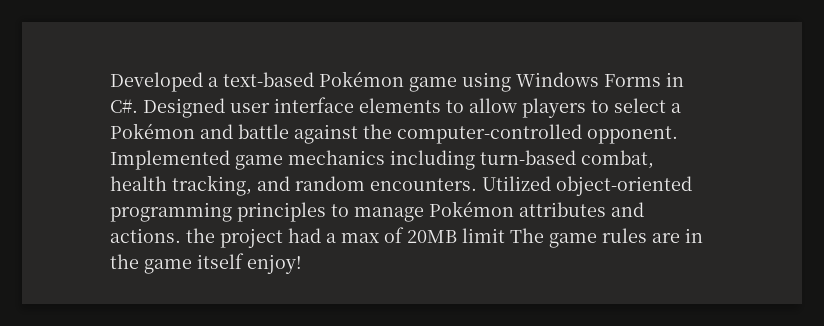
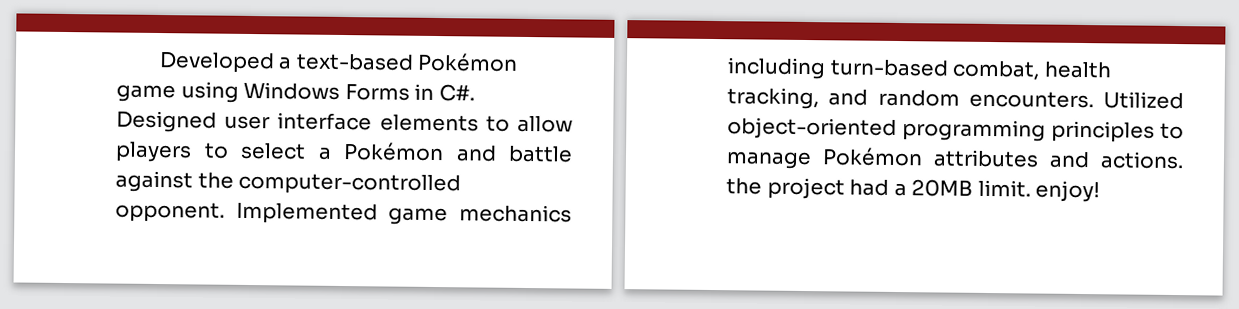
[341,227,703,248] [110,253,244,274] max of 20MB limit The game rules are in the game itself -> [911,179,1031,198] 20MB limit.

